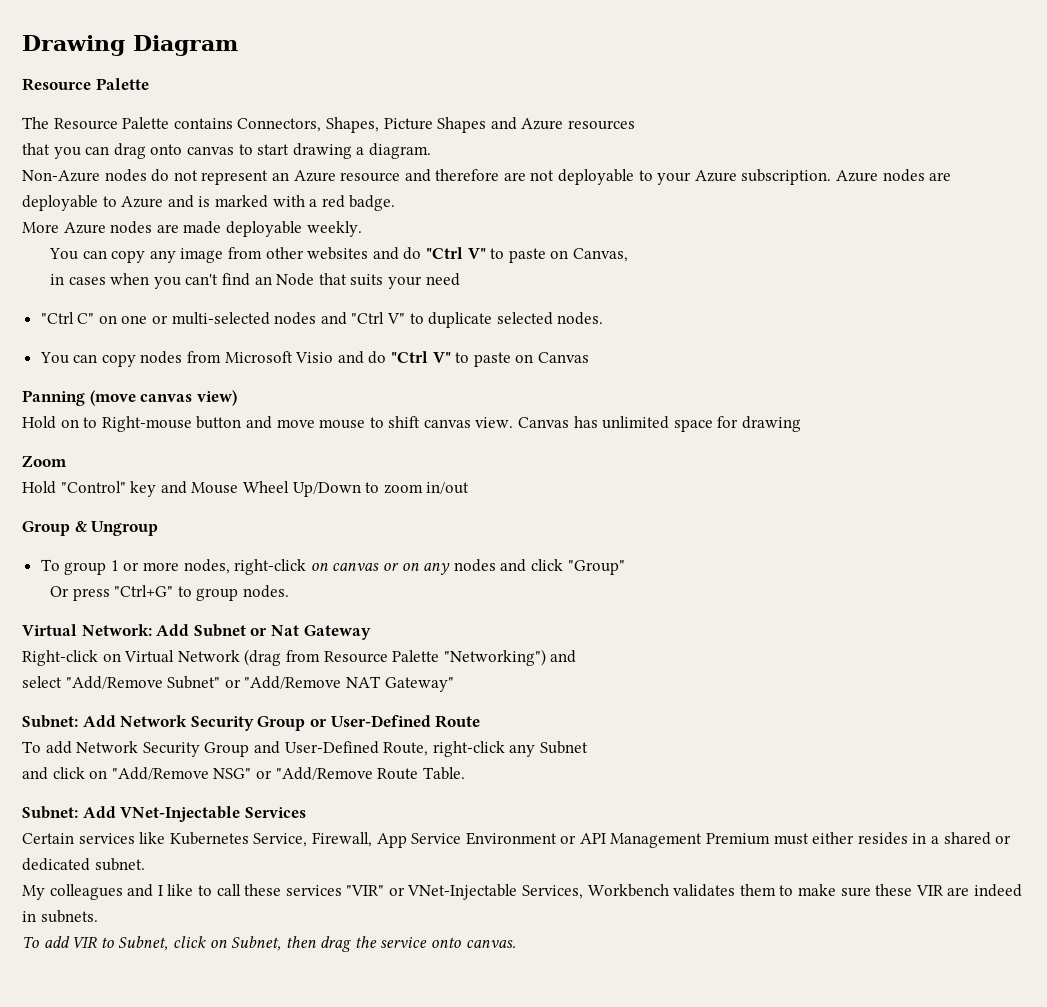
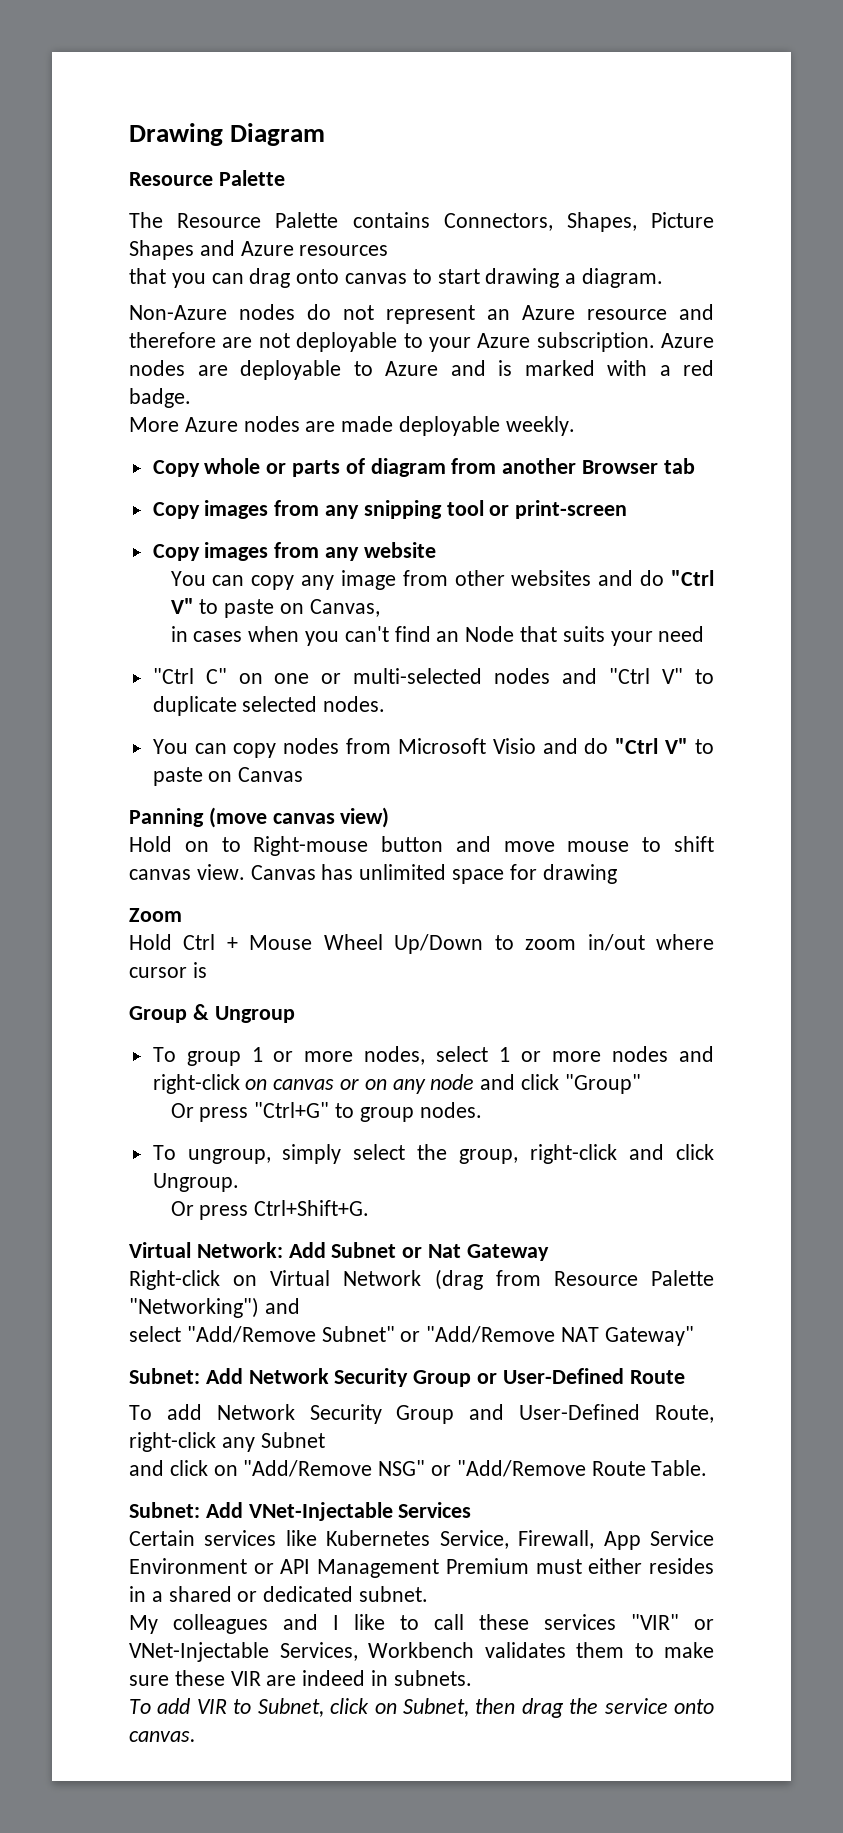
(362, 229) none -> [152,458,695,477] [152,500,628,519] [152,542,436,561] // Copy whole or parts of diagram from another Browser tab // Copy images from any snipping tool or print-screen // Copy images from any website
[60,481,187,497] "Control" key and -> [183,934,238,950] Ctrl +
(470, 488) none -> [656,934,715,950] [129,962,207,978] where cursor is
(230, 566) none -> [436,1046,714,1062] select 1 or more nodes and
[453,559,496,572] nodes -> [430,1074,475,1090] node
(290, 591) none -> [152,1144,714,1164] [152,1173,239,1192] [170,1200,370,1220] // To ungroup, simply select the group, right-click and click Ungroup. // Or press Ctrl+Shift+G.

